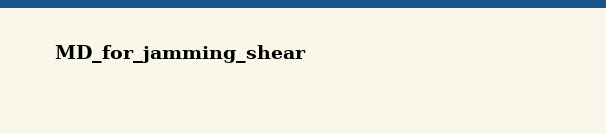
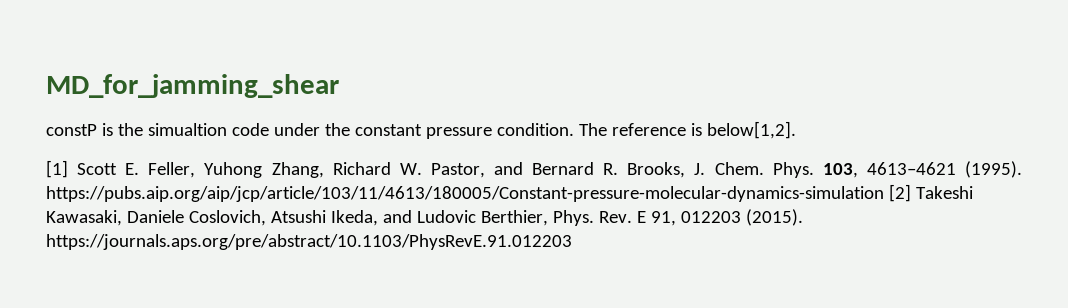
(306, 54) none -> [46,121,796,139] [46,160,1022,178] [46,184,973,202] [46,209,803,226] [46,234,572,250] // constP is the simualtion code under the constant pressure condition. The reference is below[1,2]. // [1] Scott E. Feller, Yuhong Zhang, Richard W. Pastor, and Bernard R. Brooks, J. Chem. Phys. 103, 4613–4621 (1995). https://pubs.aip.org/aip/jcp/article/103/11/4613/180005/Constant-pressure-molecular-dynamics-simulation [2] Takeshi Kawasaki, Daniele Coslovich, Atsushi Ikeda, and Ludovic Berthier, Phys. Rev. E 91, 012203 (2015). https://journals.aps.org/pre/abstract/10.1103/PhysRevE.91.012203

